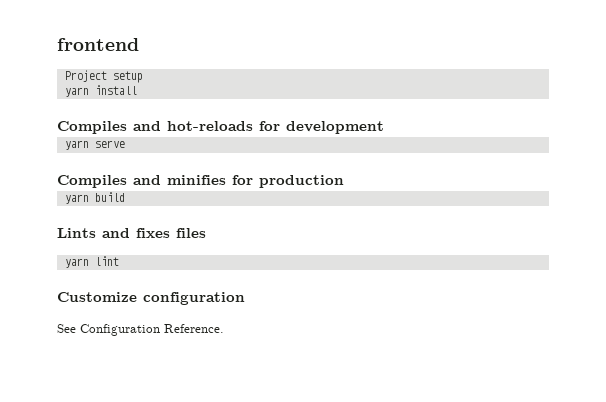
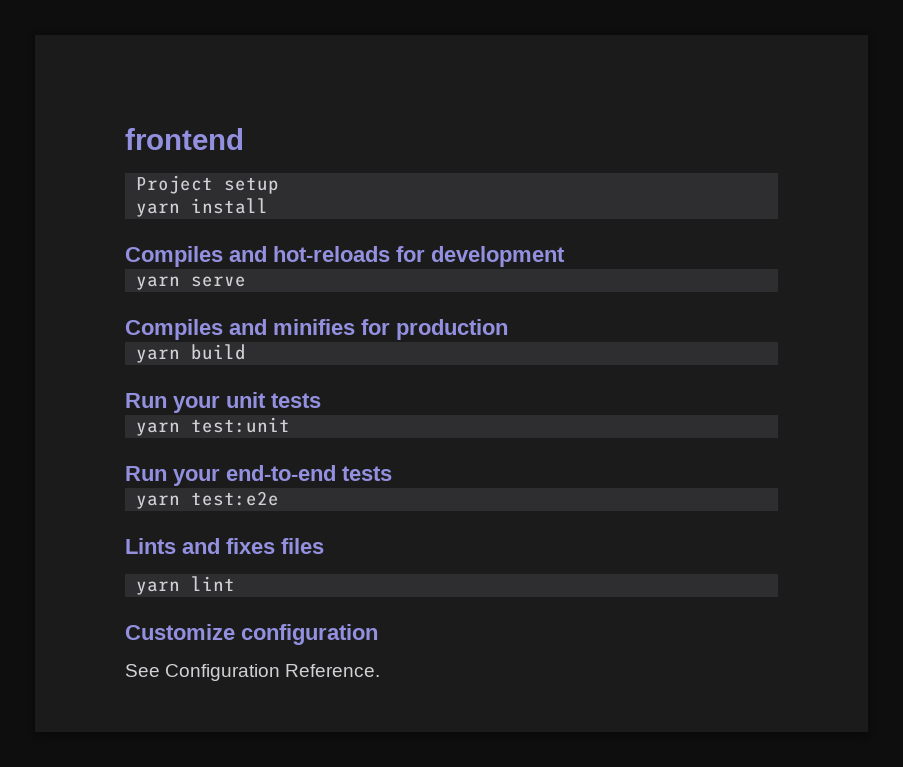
(125, 197) none -> [125,392,321,413] [136,417,291,436] [125,465,392,486] [136,491,280,509] // Run your unit tests // yarn test:unit // Run your end-to-end tests // yarn test:e2e

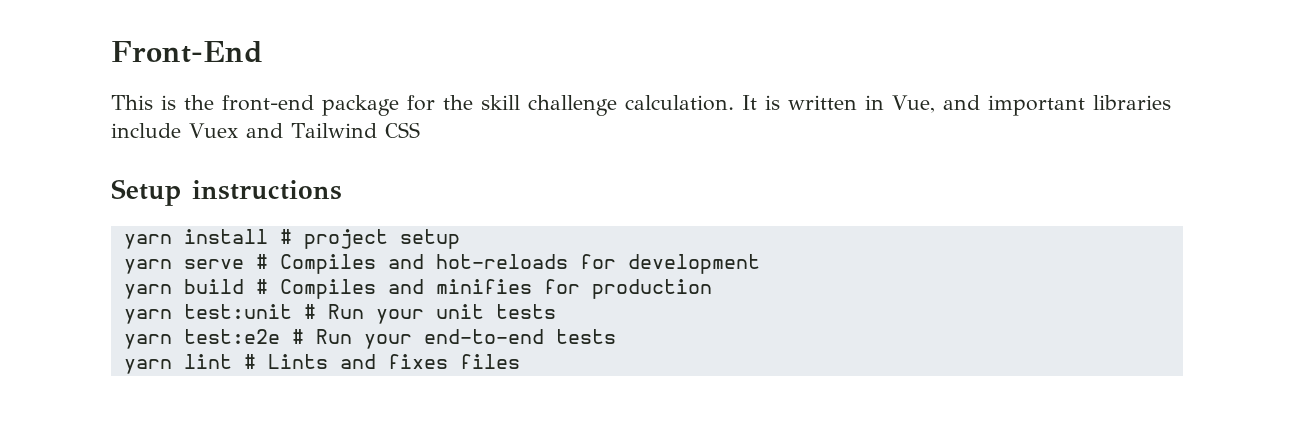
[125,128,244,150] [136,175,214,194] frontend // Project -> [111,41,263,63] [111,95,1171,116] [111,122,420,138] [111,179,342,206] [123,229,388,249] Front-End // This is the front-end package for the skill challenge calculation. It is written in Vue, and important libraries include Vuex and Tailwind CSS // Setup instructions // yarn install # project
[191,198,269,214] install // -> [183,254,268,269] serve #
[191,276,247,287] serve // -> [183,279,268,294] build #
[191,344,247,360] build // -> [183,304,316,319] test:unit #
[191,417,291,433] test:unit // -> [183,329,304,344] test:e2e #
[191,491,280,506] test:e2e // -> [183,354,256,369] lint #
[136,576,236,595] [125,624,378,645] [125,664,381,681] // yarn lint // Customize configuration // See Configuration Reference. -> (520, 361) none

